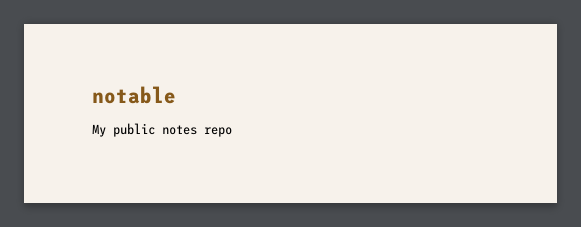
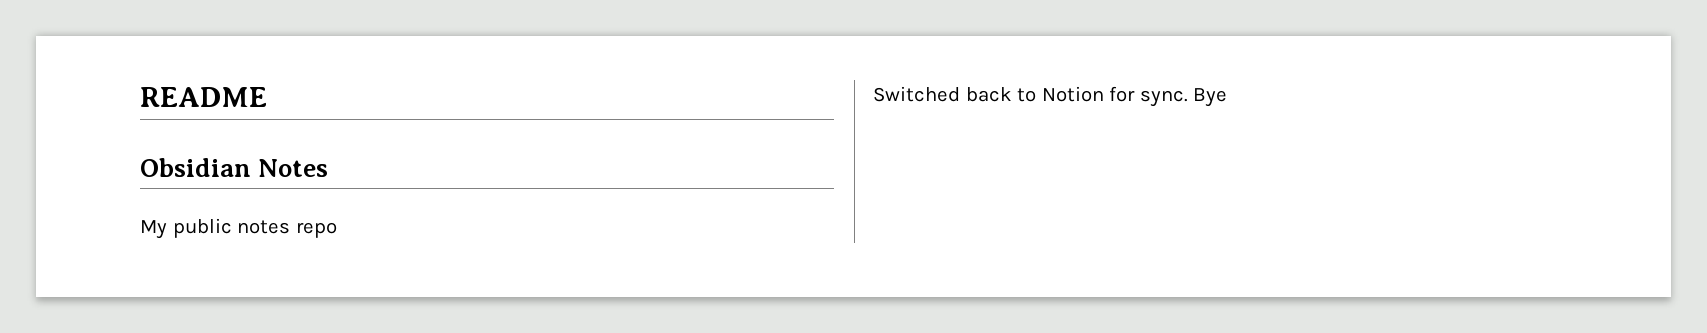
[92,86,176,104] notable -> [140,87,267,107] [140,158,329,177] README // Obsidian Notes
(232, 132) none -> [873,86,1228,107] // Switched back to Notion for sync. Bye

